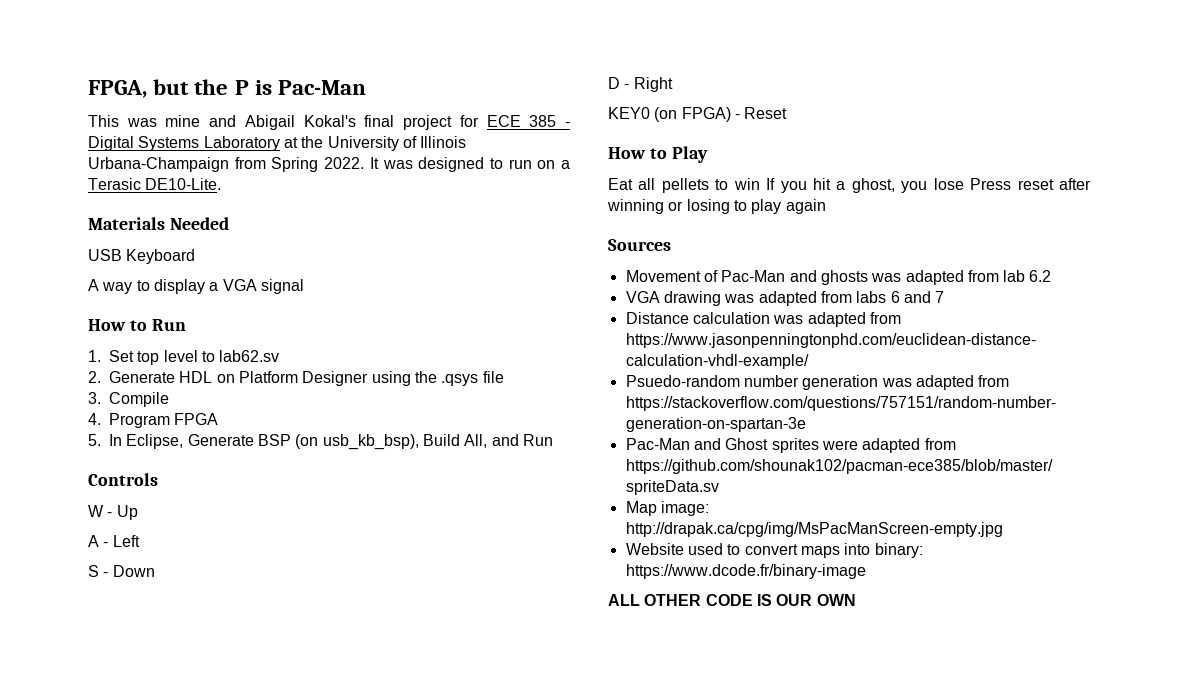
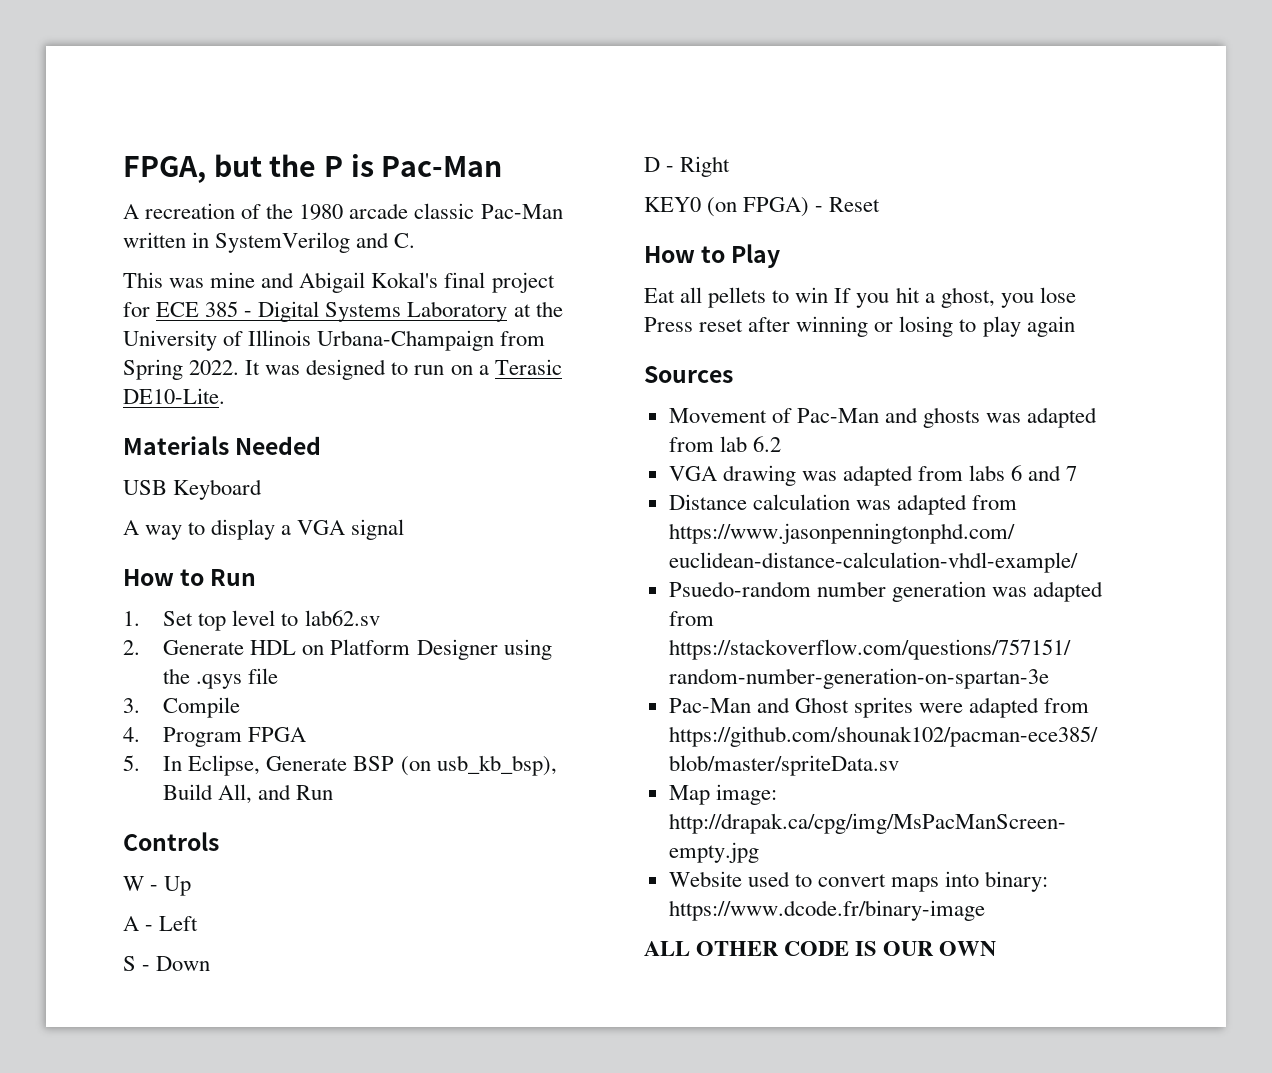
(367, 87) none -> [123,203,563,220] [123,232,416,253] // A recreation of the 1980 arcade classic Pac-Man written in SystemVerilog and C.

